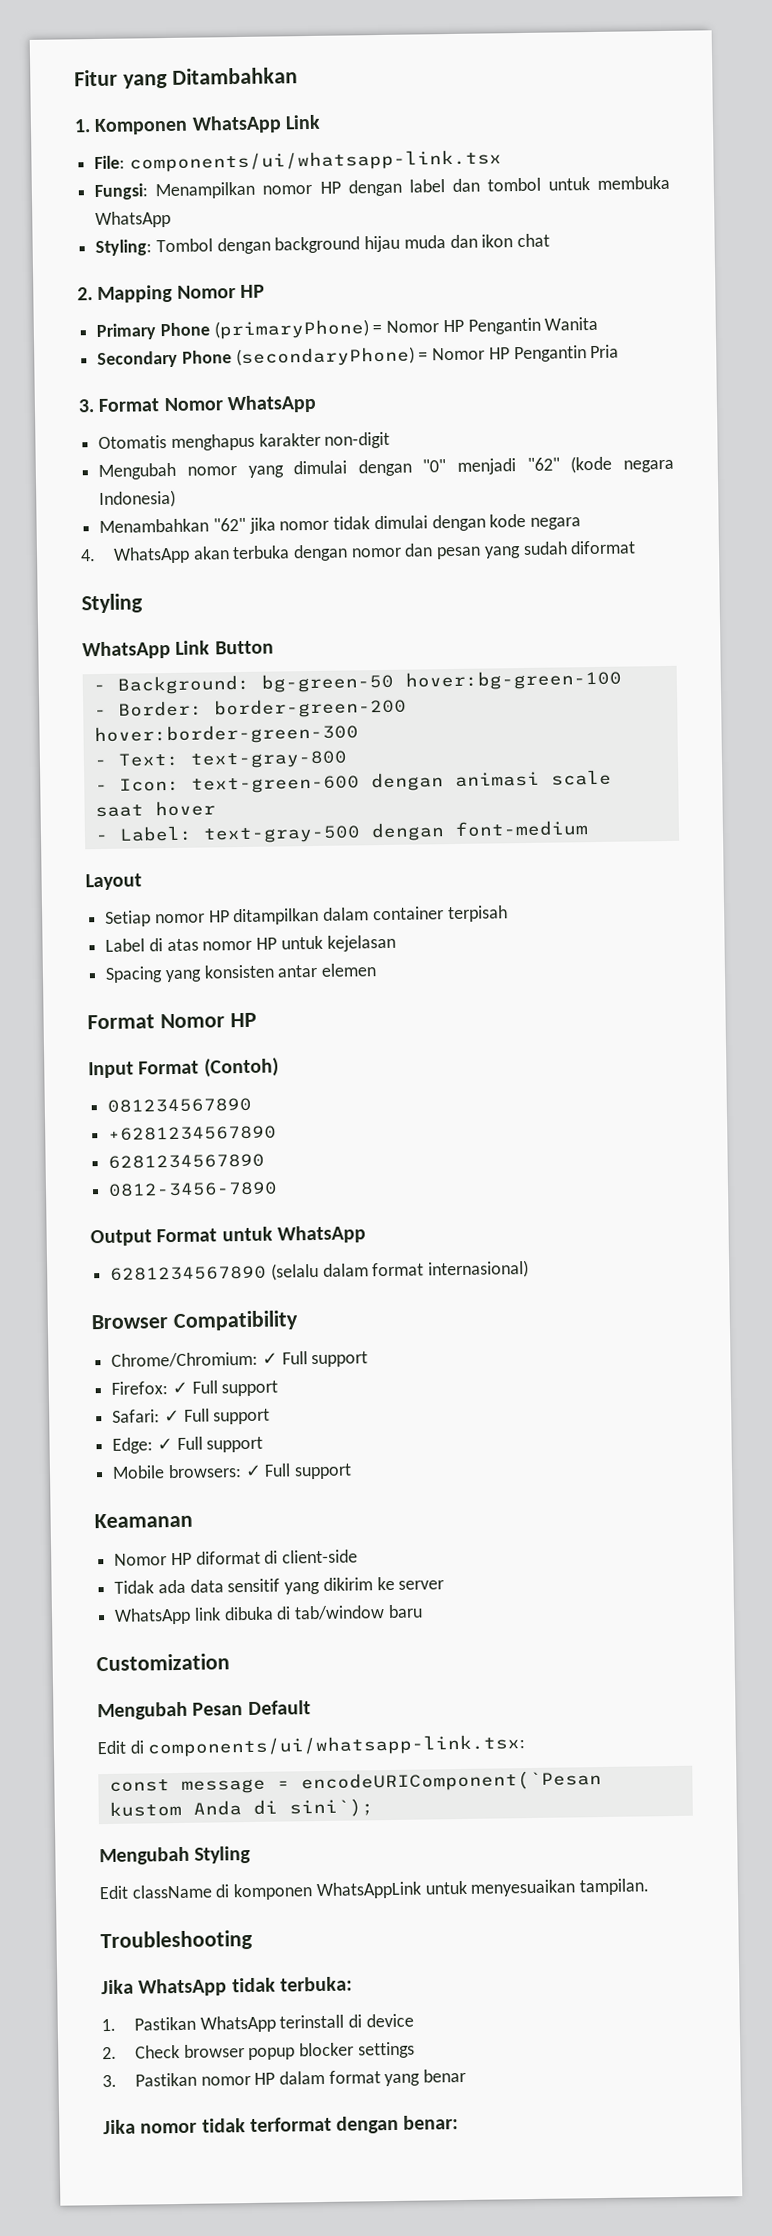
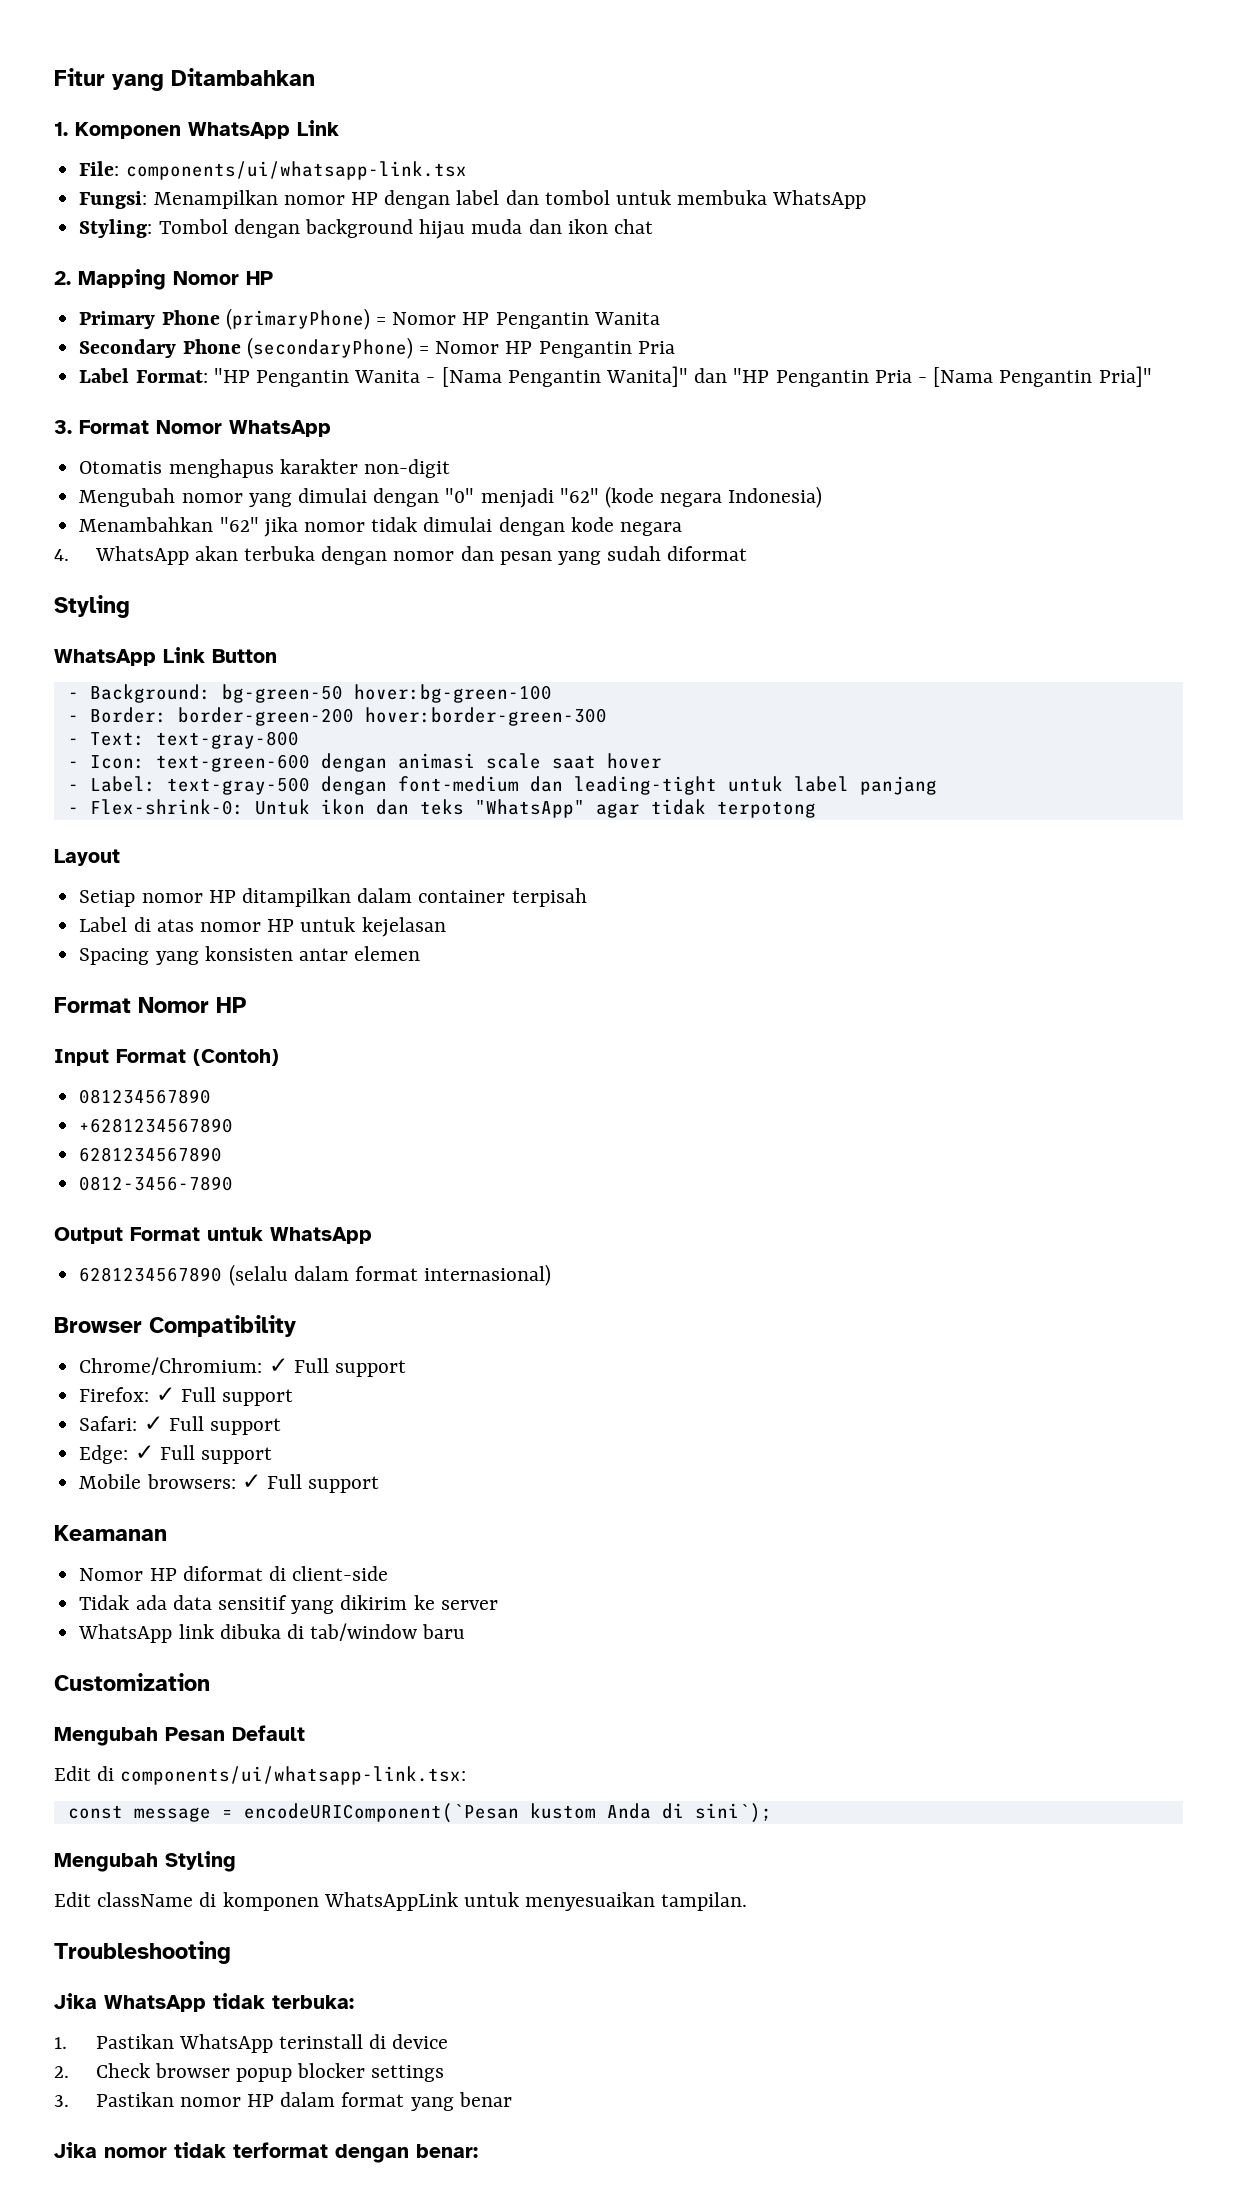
(620, 351) none -> [79,366,1152,387] // Label Format: "HP Pengantin Wanita - [Nama Pengantin Wanita]" dan "HP Pengantin Pria - [Nama Pengantin Pria]"
(589, 828) none -> [529,776,937,795] [67,799,816,818] dan leading-tight untuk label panjang // - Flex-shrink-0: Untuk ikon dan teks "WhatsApp" agar tidak terpotong

